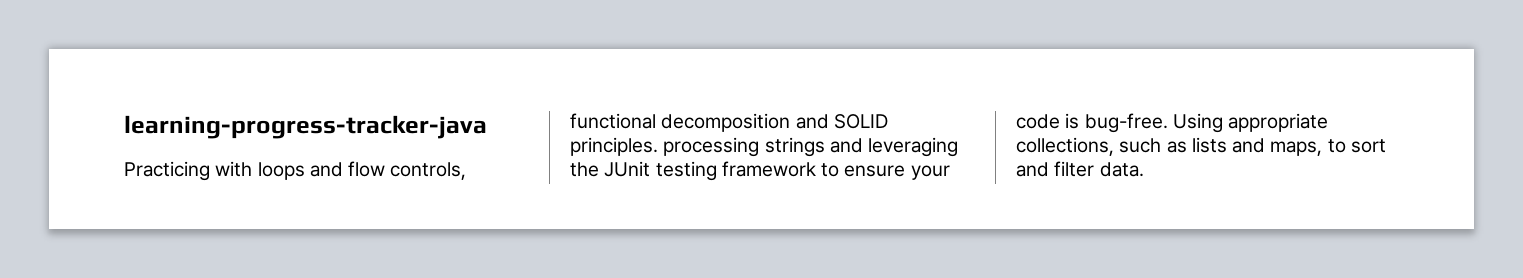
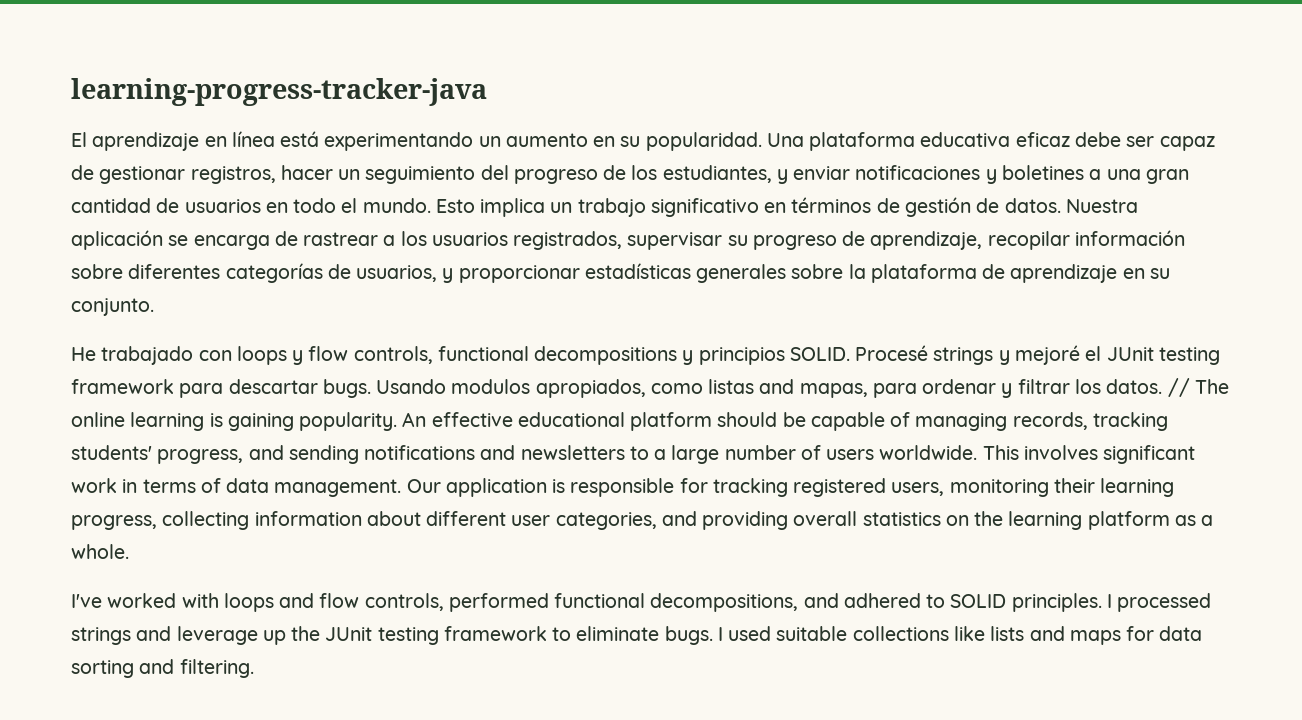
[124,161,210,181] Practicing -> [71,131,1215,151] [71,165,1189,184] [71,197,1138,217] [71,230,1185,250] [71,263,1170,283] [71,298,154,316] [71,345,1220,365] [71,378,1229,398] [71,412,1168,431] [71,445,1196,464] [71,478,1175,497] [71,511,1214,530] [71,544,129,559] [71,593,177,608] El aprendizaje en línea está experimentando un aumento en su popularidad. Una plataforma educativa eficaz debe ser capaz de gestionar registros, hacer un seguimiento del progreso de los estudiantes, y enviar notificaciones y boletines a una gran cantidad de usuarios en todo el mundo. Esto implica un trabajo significativo en términos de gestión de datos. Nuestra aplicación se encarga de rastrear a los usuarios registrados, supervisar su progreso de aprendizaje, recopilar información sobre diferentes categorías de usuarios, y proporcionar estadísticas generales sobre la plataforma de aprendizaje en su conjunto. // He trabajado con loops y flow controls, functional decompositions y principios SOLID. Procesé strings y mejoré el JUnit testing framework para descartar bugs. Usando modulos apropiados, como listas and mapas, para ordenar y filtrar los datos. // The online learning is gaining popularity. An effective educational platform should be capable of managing records, tracking students' progress, and sending notifications and newsletters to a large number of users worldwide. This involves significant work in terms of data management. Our application is responsible for tracking registered users, monitoring their learning progress, collecting information about different user categories, and providing overall statistics on the learning platform as a whole. // I've worked
[570,113,888,132] [570,137,959,157] functional decomposition and SOLID principles. processing strings and leveraging -> [448,593,1212,612] [71,626,286,645] performed functional decompositions, and adhered to SOLID principles. I processed strings and leverage up
[844,165,950,180] [1016,113,1329,133] [1016,137,1386,156] [1016,161,1144,177] ensure your code is bug-free. Using appropriate collections, such as lists and maps, to sort and filter data. -> [576,626,1203,645] [71,659,254,678] eliminate bugs. I used suitable collections like lists and maps for data sorting and filtering.

